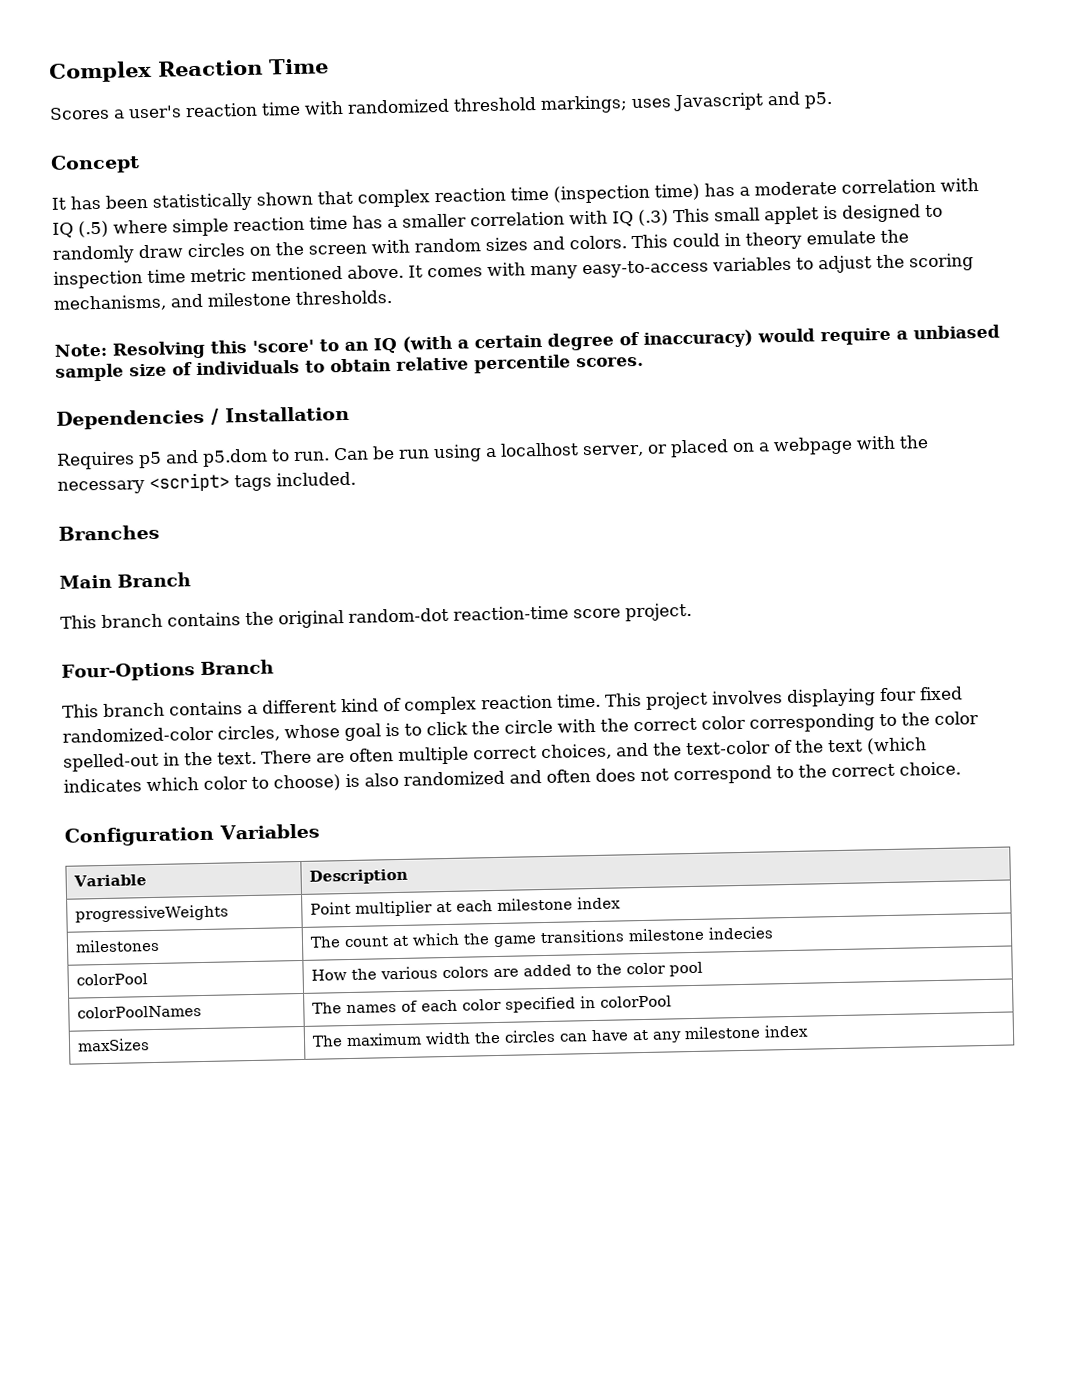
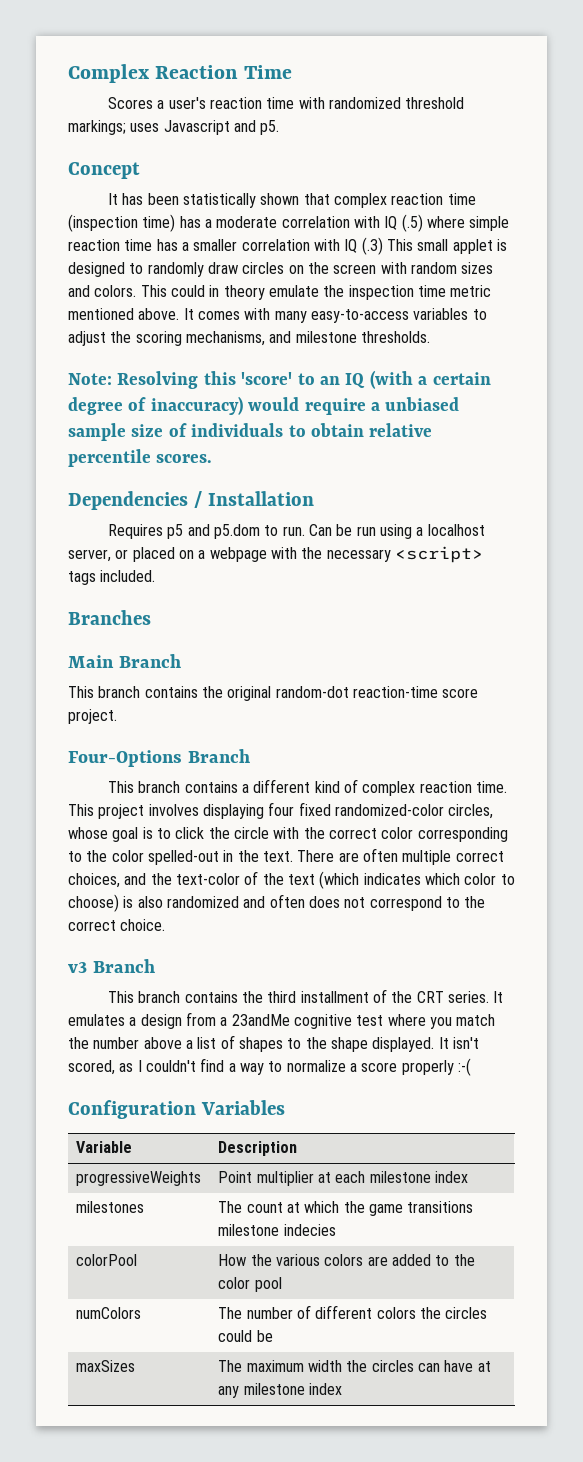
(961, 768) none -> [68,959,155,973] [108,989,504,1003] [68,1012,496,1029] [68,1035,479,1052] [68,1058,471,1076] // v3 Branch // This branch contains the third installment of the CRT series. It emulates a design from a 23andMe cognitive test where you match the number above a list of shapes to the shape displayed. It isn't scored, as I couldn't find a way to normalize a score properly :-(
[76,1005,202,1019] [311,995,672,1014] colorPoolNames | The names of each color specified in colorPool -> [76,1307,142,1319] [218,1305,488,1319] [218,1330,273,1342] numColors | The number of different colors the circles could be

